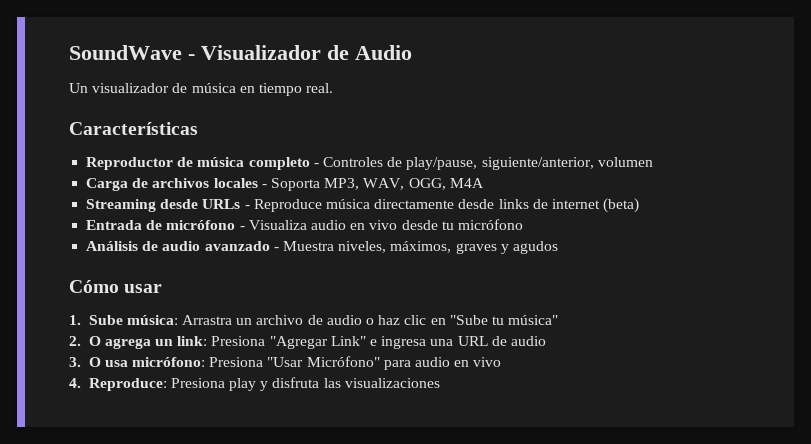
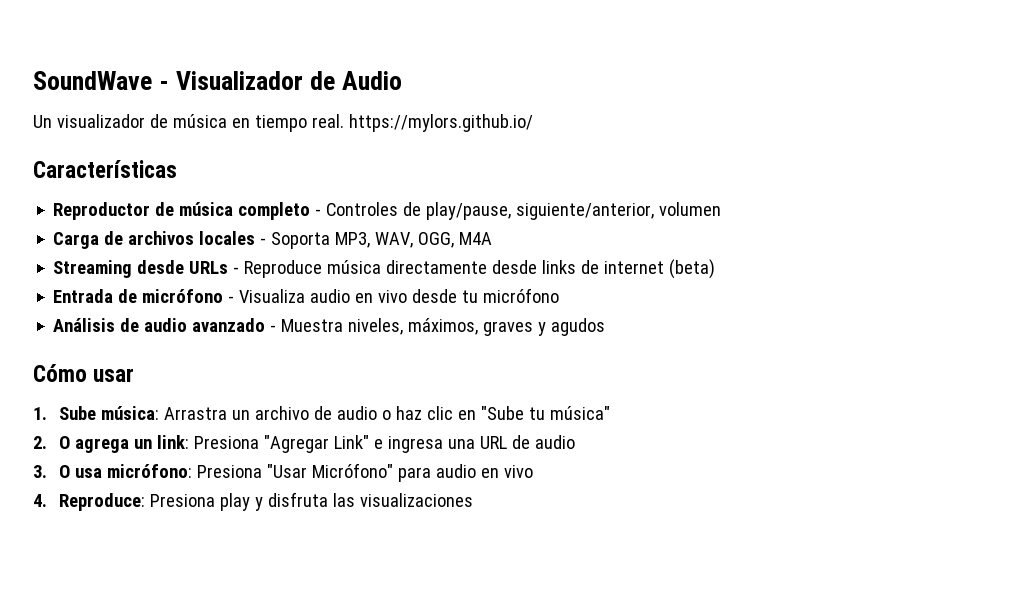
(334, 88) none -> [348,114,533,132] https://mylors.github.io/

